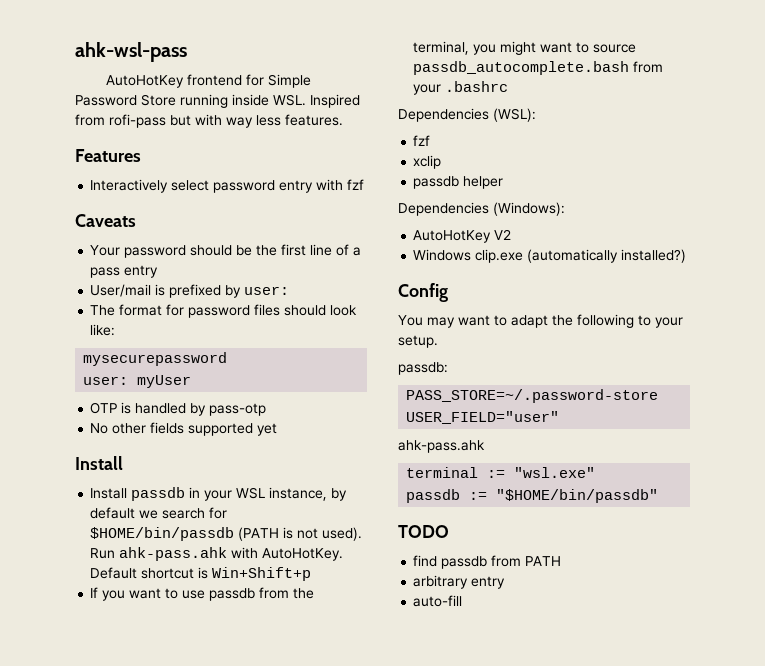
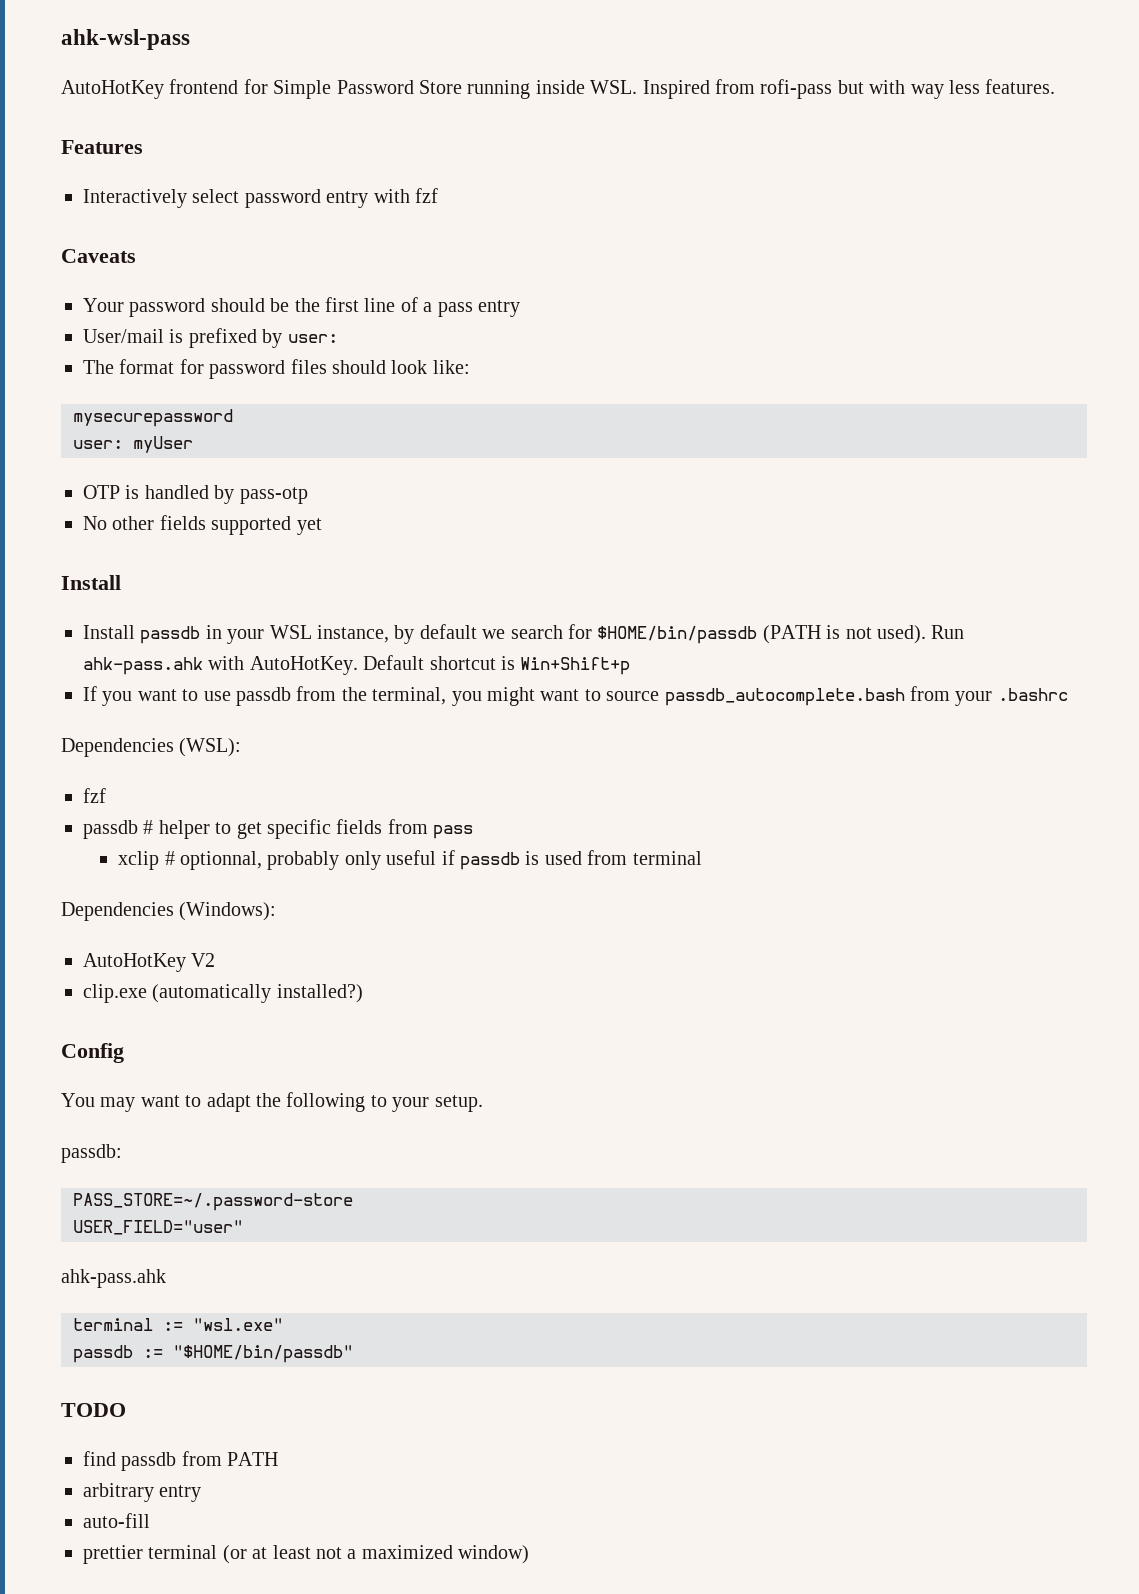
[413,155,442,169] [413,176,504,189] xclip // passdb helper -> [83,819,474,839] [118,850,702,870] passdb # helper to get specific fields from pass // xclip # optionnal, probably only useful if passdb is used from terminal
[413,249,472,261] Windows -> (216, 960) none
(463, 601) none -> [83,1545,530,1564] // prettier terminal (or at least not a maximized window)

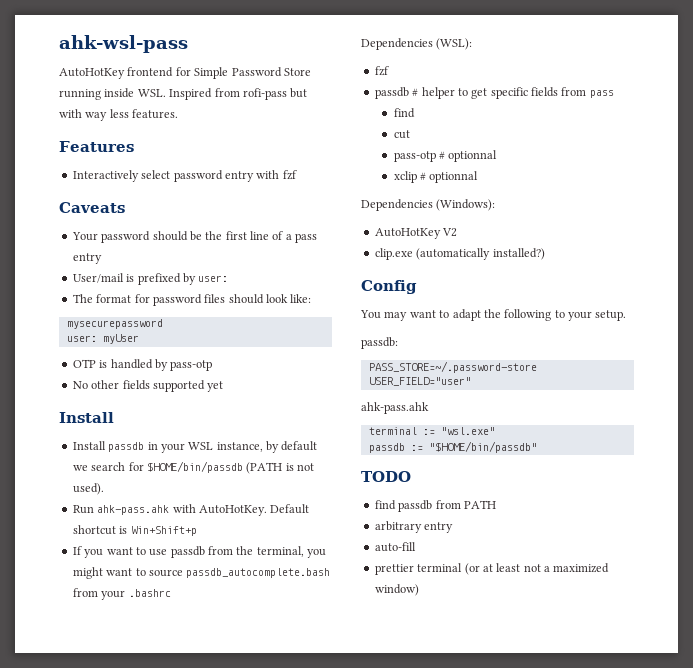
(926, 634) none -> (104, 489) //
[118,850,702,870] xclip # optionnal, probably only useful if passdb is used from terminal -> [393,108,415,118] [393,130,410,139] [393,150,498,162] [393,171,479,183] find // cut // pass-otp # optionnal // xclip # optionnal

